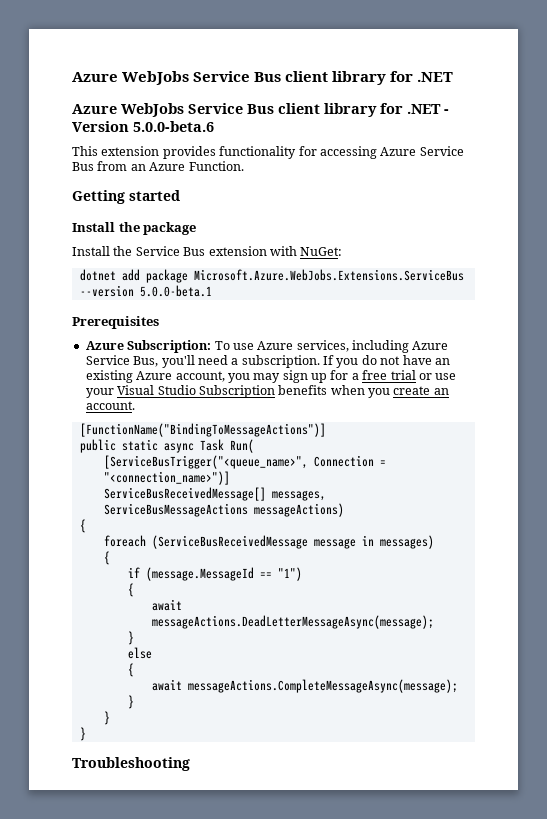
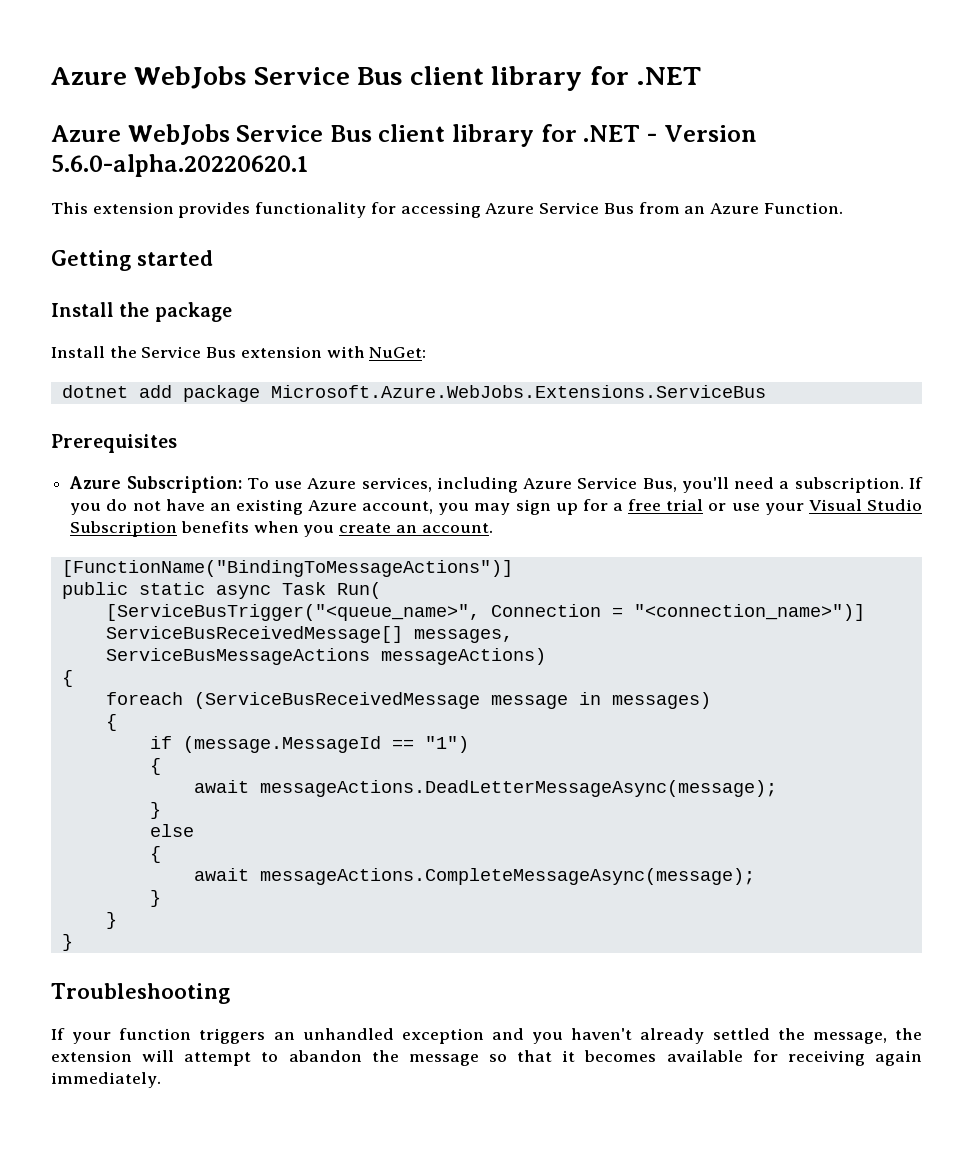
[133,121,214,132] 5.0.0-beta.6 -> [51,154,308,177] 5.6.0-alpha.20220620.1
[79,285,212,297] --version 5.0.0-beta.1 -> (766, 391) none
(190, 764) none -> [51,1028,922,1044] [51,1050,922,1066] [51,1072,161,1088] // If your function triggers an unhandled exception and you haven't already settled the message, the extension will attempt to abandon the message so that it becomes available for receiving again immediately.

